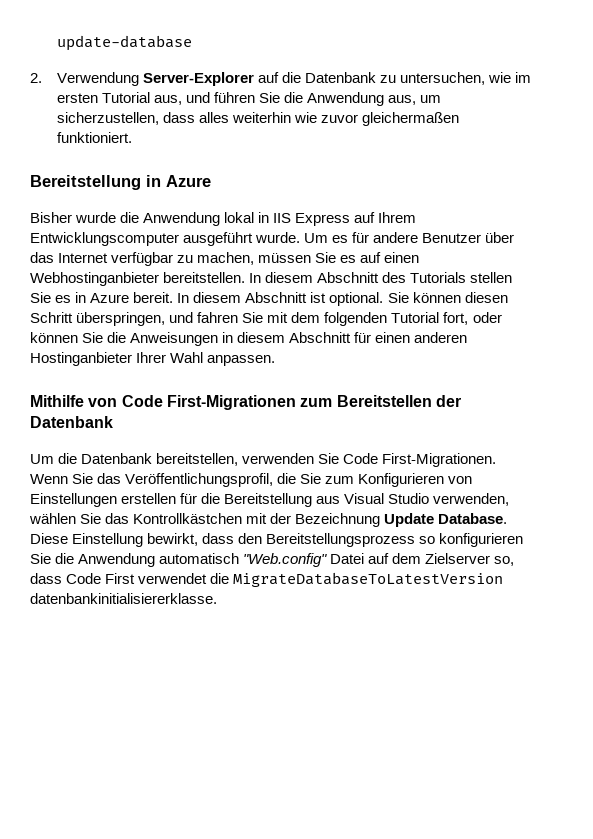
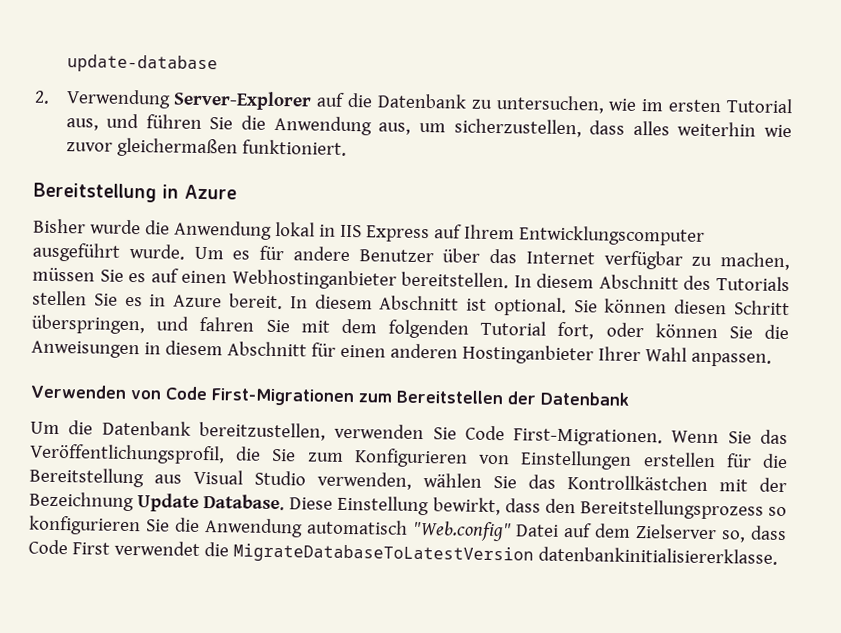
[30,395,84,407] Mithilfe -> [30,384,127,399] Verwenden
[156,453,239,466] bereitstellen, -> [198,421,326,441] bereitzustellen,

